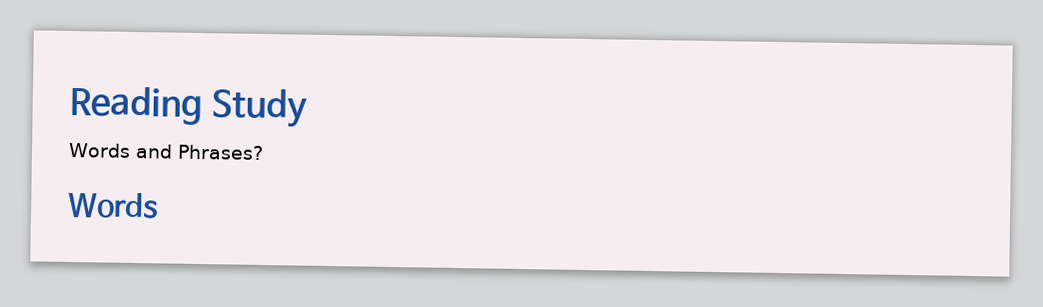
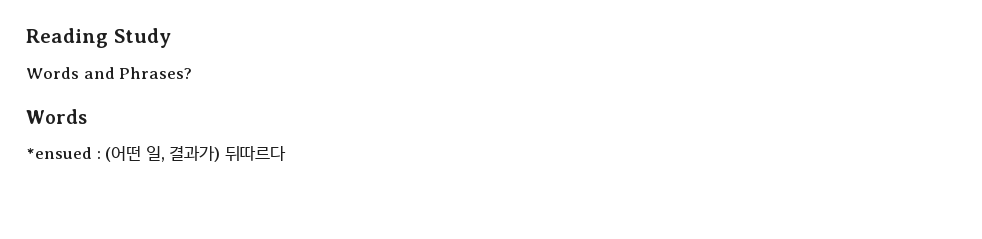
(158, 205) none -> [26,145,286,162] // *ensued : (어떤 일, 결과가) 뒤따르다

